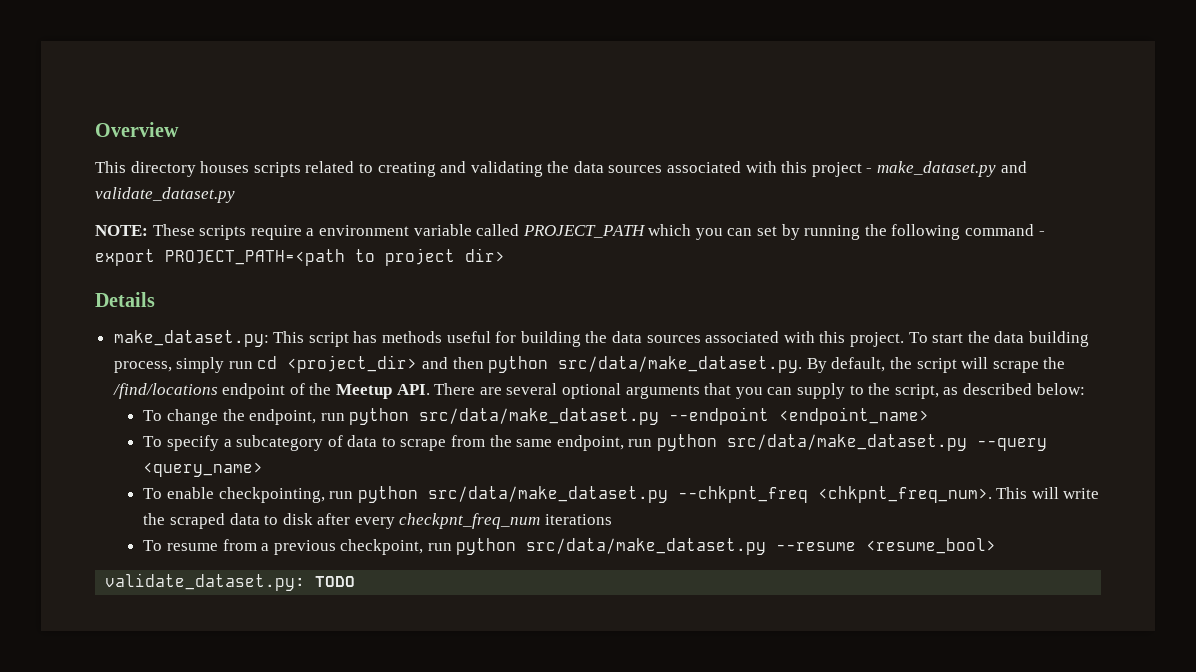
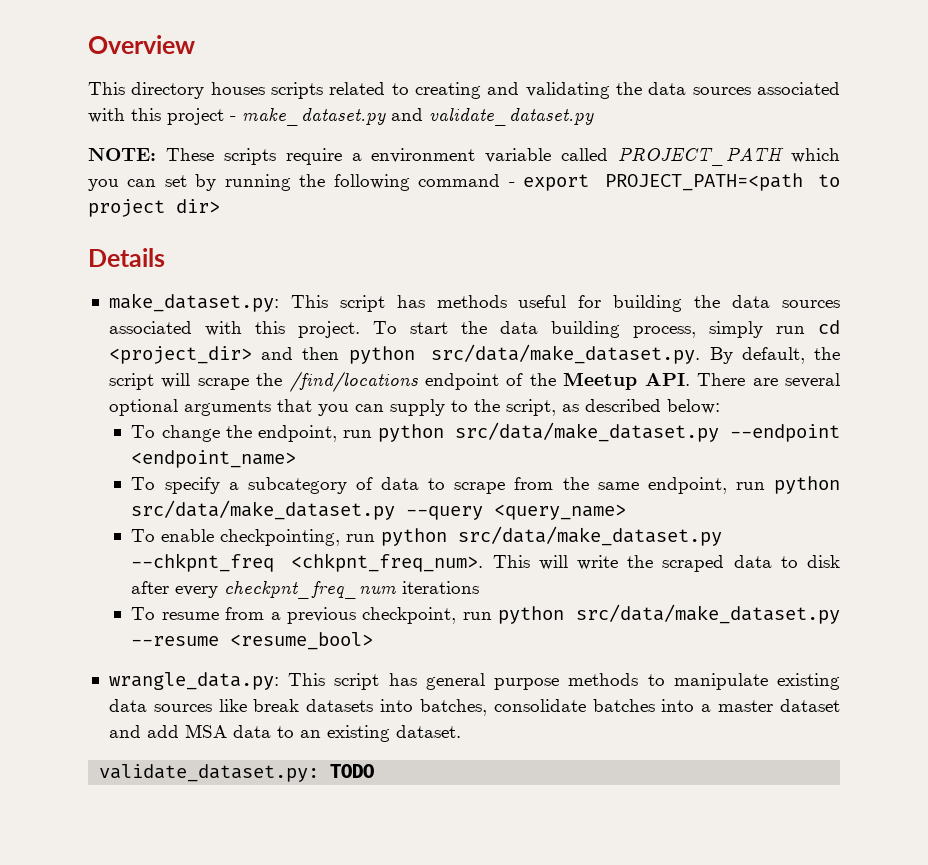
(997, 546) none -> [108,672,841,690] [108,699,841,716] [108,724,461,742] // wrangle_data.py: This script has general purpose methods to manipulate existing data sources like break datasets into batches, consolidate batches into a master dataset and add MSA data to an existing dataset.

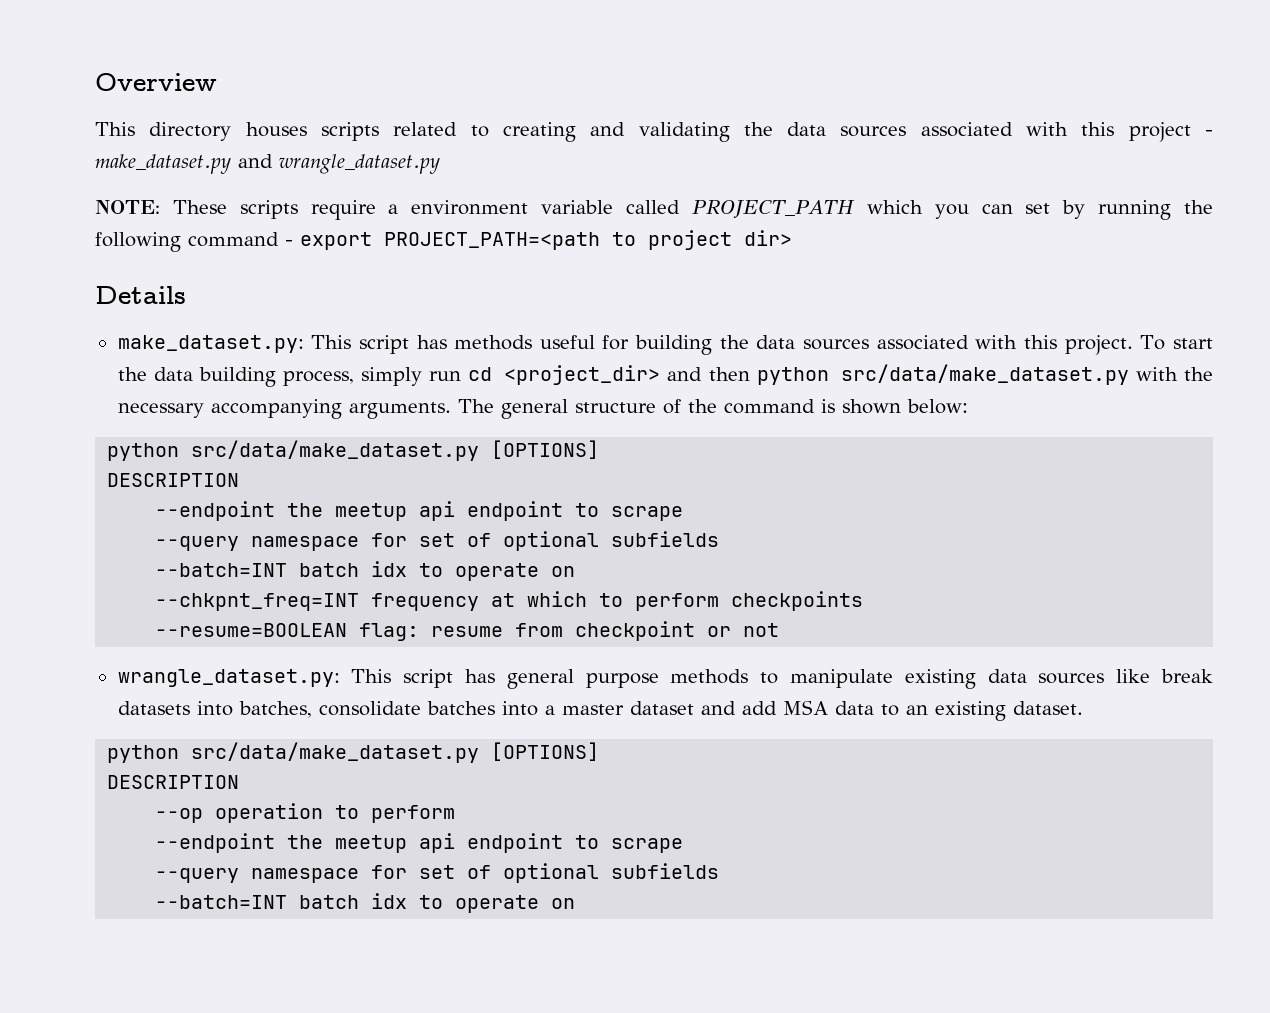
[429,108,594,126] validate_dataset.py -> [279,154,440,174] wrangle_dataset.py
[431,344,841,364] [108,371,840,392] [108,399,720,416] [131,422,840,442] [131,450,297,468] [131,476,840,494] [131,500,627,520] [131,526,723,546] [131,553,840,572] [131,581,480,599] [131,604,840,624] [131,632,374,650] [108,672,279,690] src/data/make_dataset.py. By default, the script will scrape the /find/locations endpoint of the Meetup API. There are several optional arguments that you can supply to the script, as described below: // To change the endpoint, run python src/data/make_dataset.py --endpoint <endpoint_name> // To specify a subcategory of data to scrape from the same endpoint, run python src/data/make_dataset.py --query <query_name> // To enable checkpointing, run python src/data/make_dataset.py --chkpnt_freq <chkpnt_freq_num>. This will write the scraped data to disk after every checkpnt_freq_num iterations // To resume from a previous checkpoint, run python src/data/make_dataset.py --resume <resume_bool> // wrangle_data.py: -> [840,364,1213,385] [117,399,968,419] [107,440,600,461] [107,473,240,487] [155,501,684,521] [155,531,720,551] [155,561,576,581] [155,591,864,611] [155,621,780,641] [117,669,340,687] src/data/make_dataset.py with the necessary accompanying arguments. The general structure of the command is shown below: // python src/data/make_dataset.py [OPTIONS] // DESCRIPTION // --endpoint the meetup api endpoint to scrape // --query namespace for set of optional subfields // --batch=INT batch idx to operate on // --chkpnt_freq=INT frequency at which to perform checkpoints // --resume=BOOLEAN flag: resume from checkpoint or not // wrangle_dataset.py:
[99,764,375,782] validate_dataset.py: TODO -> [107,742,600,763] [107,775,240,789] [155,803,456,823] [155,833,684,853] [155,863,720,883] [155,893,576,913] python src/data/make_dataset.py [OPTIONS] // DESCRIPTION // --op operation to perform // --endpoint the meetup api endpoint to scrape // --query namespace for set of optional subfields // --batch=INT batch idx to operate on

